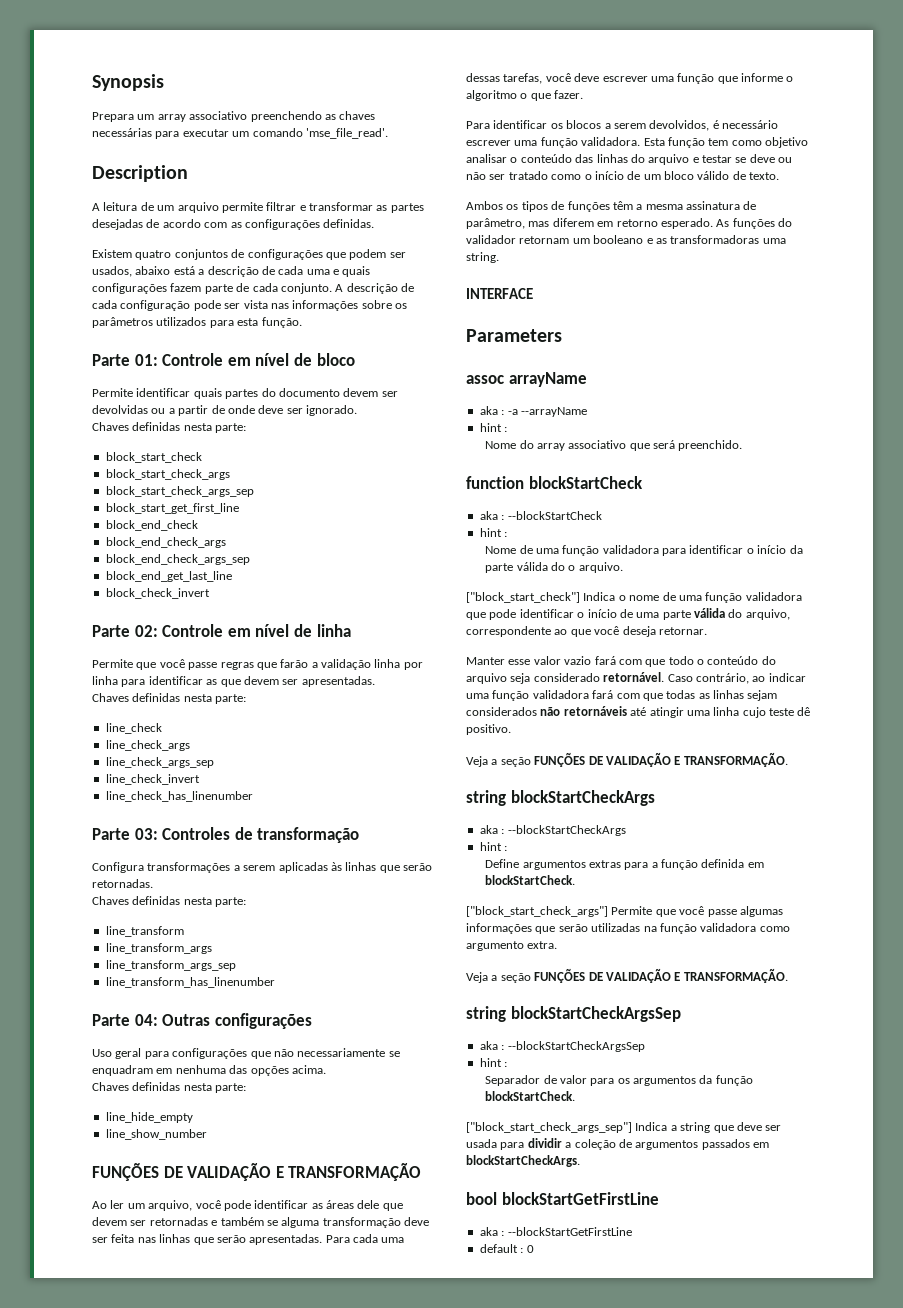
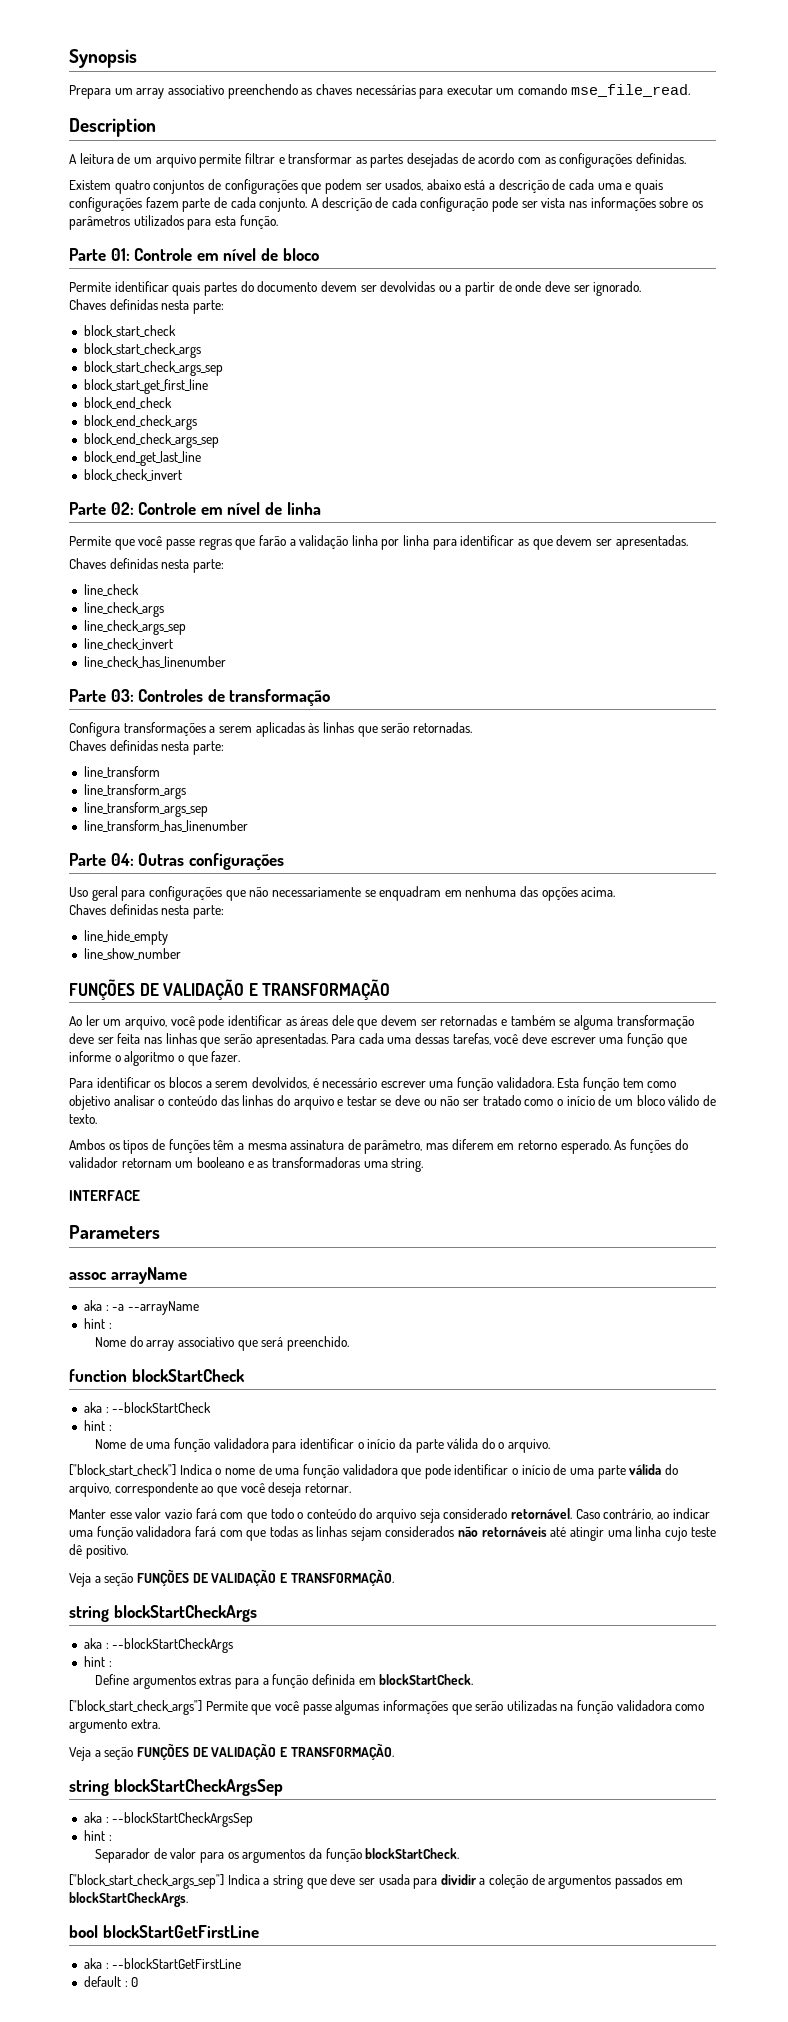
[305,128,388,139] 'mse_file_read'. -> [570,84,690,97] mse_file_read.

